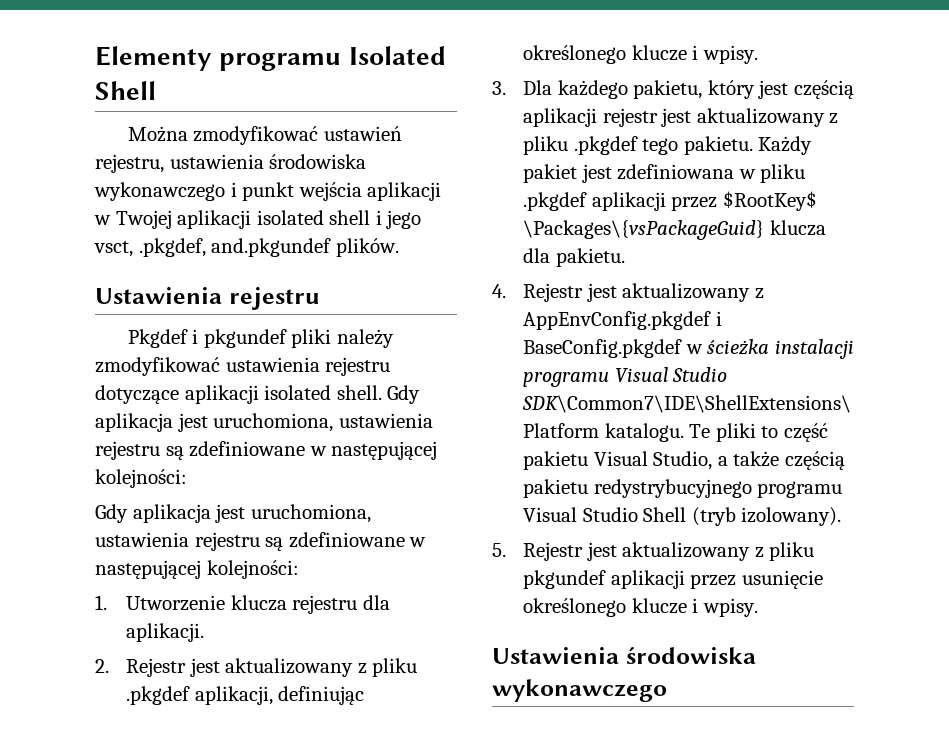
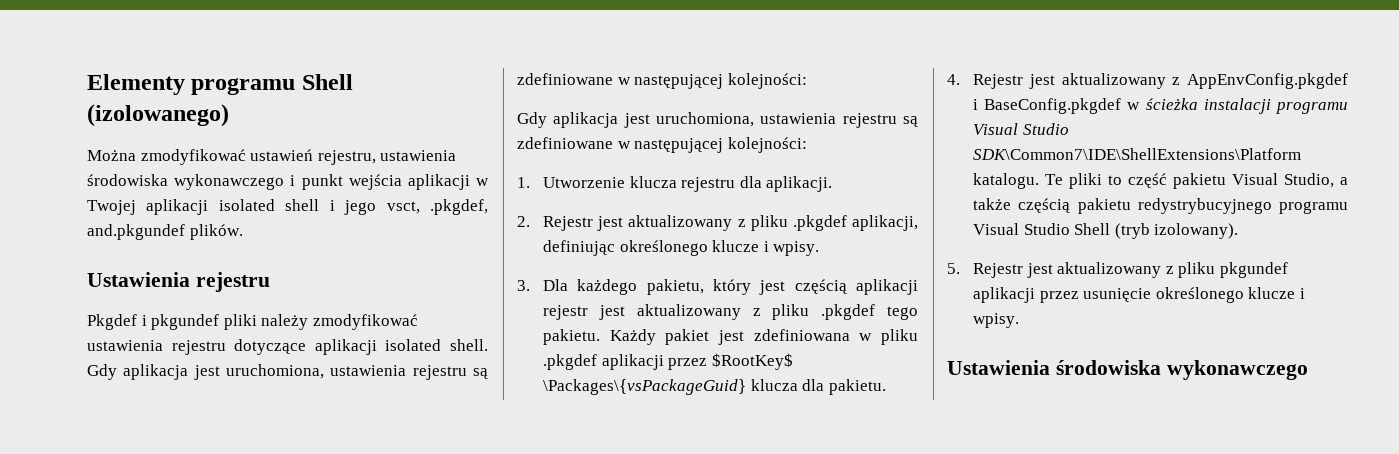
[348,46,446,65] [95,81,156,100] Isolated Shell -> [301,74,353,90] [87,104,229,127] Shell (izolowanego)

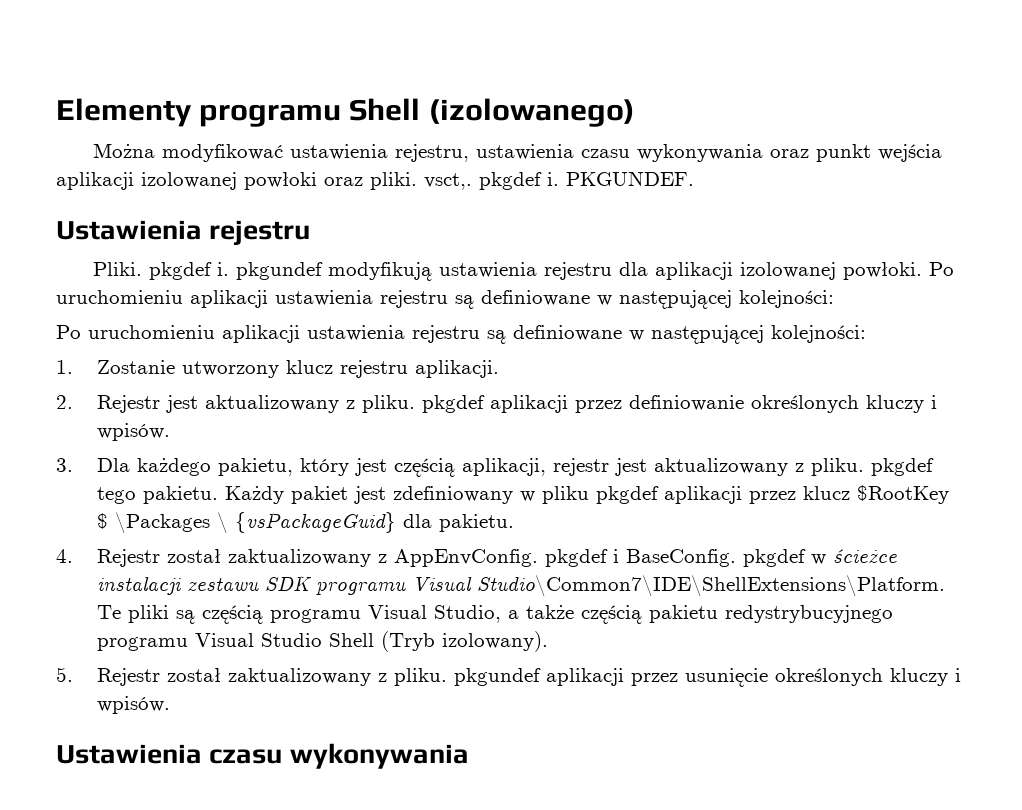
[140,149,457,165] [87,174,489,190] [87,199,488,215] [87,224,243,240] [87,272,270,292] [87,314,418,330] [87,339,488,355] [87,364,488,380] [517,73,807,89] [517,112,918,128] [517,137,613,149] zmodyfikować ustawień rejestru, ustawienia środowiska wykonawczego i punkt wejścia aplikacji w Twojej aplikacji isolated shell i jego vsct, .pkgdef, and.pkgundef plików. // Ustawienia rejestru // Pkgdef i pkgundef pliki należy zmodyfikować ustawienia rejestru dotyczące aplikacji isolated shell. Gdy aplikacja jest uruchomiona, ustawienia rejestru są zdefiniowane w następującej kolejności: // Gdy aplikacja jest uruchomiona, ustawienia rejestru są zdefiniowane -> [161,144,942,162] [56,171,694,190] [56,220,311,246] [92,262,954,281] [56,290,834,309] [56,325,622,344] modyfikować ustawienia rejestru, ustawienia czasu wykonywania oraz punkt wejścia aplikacji izolowanej powłoki oraz pliki. vsct,. pkgdef i. PKGUNDEF. // Ustawienia rejestru // Pliki. pkgdef i. pkgundef modyfikują ustawienia rejestru dla aplikacji izolowanej powłoki. Po uruchomieniu aplikacji ustawienia rejestru są definiowane w następującej kolejności: // Po uruchomieniu aplikacji ustawienia rejestru są definiowane
[543,176,762,192] Utworzenie klucza rejestru dla -> [96,360,408,378] Zostanie utworzony klucz rejestru
[750,215,918,231] [543,240,820,256] pliku .pkgdef aplikacji, definiując określonego klucze i wpisy. -> [361,395,937,413] [96,423,170,441] pliku. pkgdef aplikacji przez definiowanie określonych kluczy i wpisów.
[856,279,918,295] aplikacji -> [461,458,546,476] aplikacji,
[772,304,876,320] pliku .pkgdef -> [810,458,934,476] pliku. pkgdef
[753,329,850,341] zdefiniowana -> [392,486,513,504] zdefiniowany
[543,353,793,370] [543,379,886,395] [947,73,1348,89] [973,98,1348,114] [973,123,1069,135] [973,148,1302,160] [973,173,1227,189] .pkgdef aplikacji przez $RootKey$ \Packages\{vsPackageGuid} klucza dla pakietu. // 4. Rejestr jest aktualizowany z AppEnvConfig.pkgdef i BaseConfig.pkgdef w ścieżka instalacji programu Visual Studio SDK\Common7\IDE\ShellExtensions\Platform katalogu. Te pliki to część pakietu -> [595,485,949,504] [96,512,514,534] [56,549,897,567] [96,575,945,597] [96,605,361,624] pkgdef aplikacji przez klucz $RootKey $ \Packages \ {vsPackageGuid} dla pakietu. // 4. Rejestr został zaktualizowany z AppEnvConfig. pkgdef i BaseConfig. pkgdef w ścieżce instalacji zestawu SDK programu Visual Studio\Common7\IDE\ShellExtensions\Platform. Te pliki są częścią programu
[1114,223,1150,239] (tryb -> [380,631,435,652] (Tryb
[1026,262,1289,278] [973,287,1306,303] [973,313,1020,328] [947,360,1308,380] jest aktualizowany z pliku pkgundef aplikacji przez usunięcie określonego klucze i wpisy. // Ustawienia środowiska wykonawczego -> [166,668,961,687] [96,696,170,714] [56,743,469,769] został zaktualizowany z pliku. pkgundef aplikacji przez usunięcie określonych kluczy i wpisów. // Ustawienia czasu wykonywania

